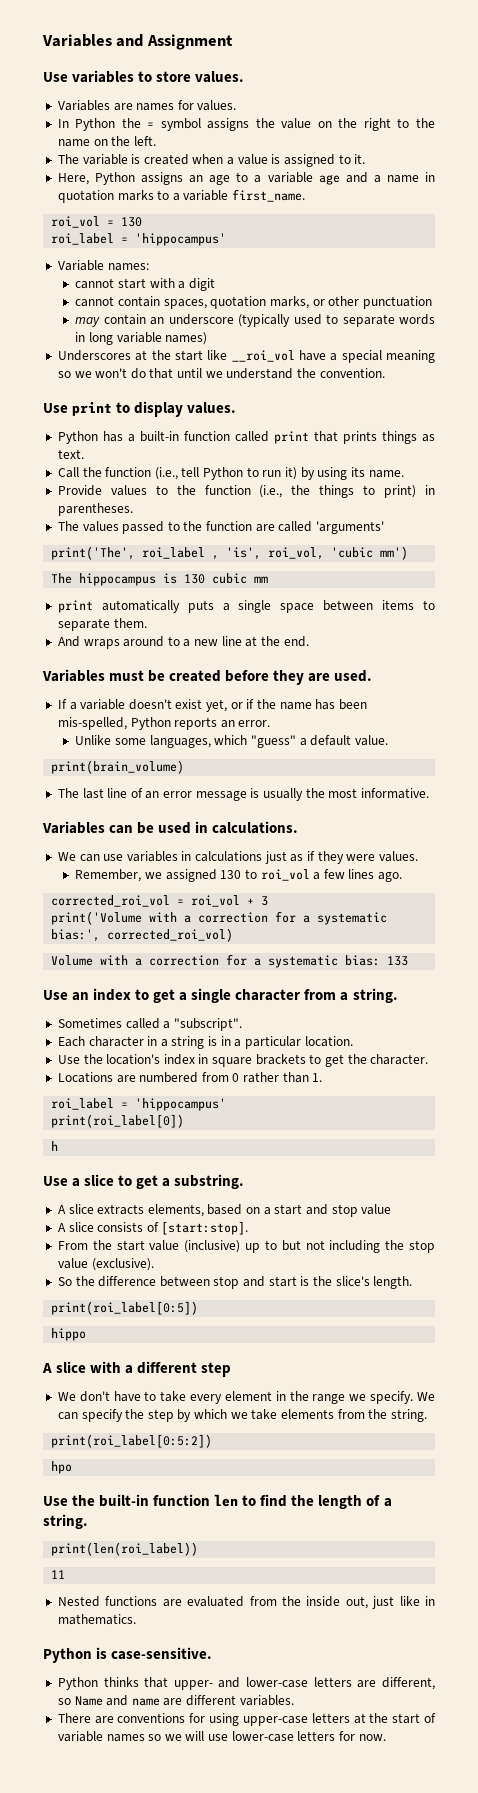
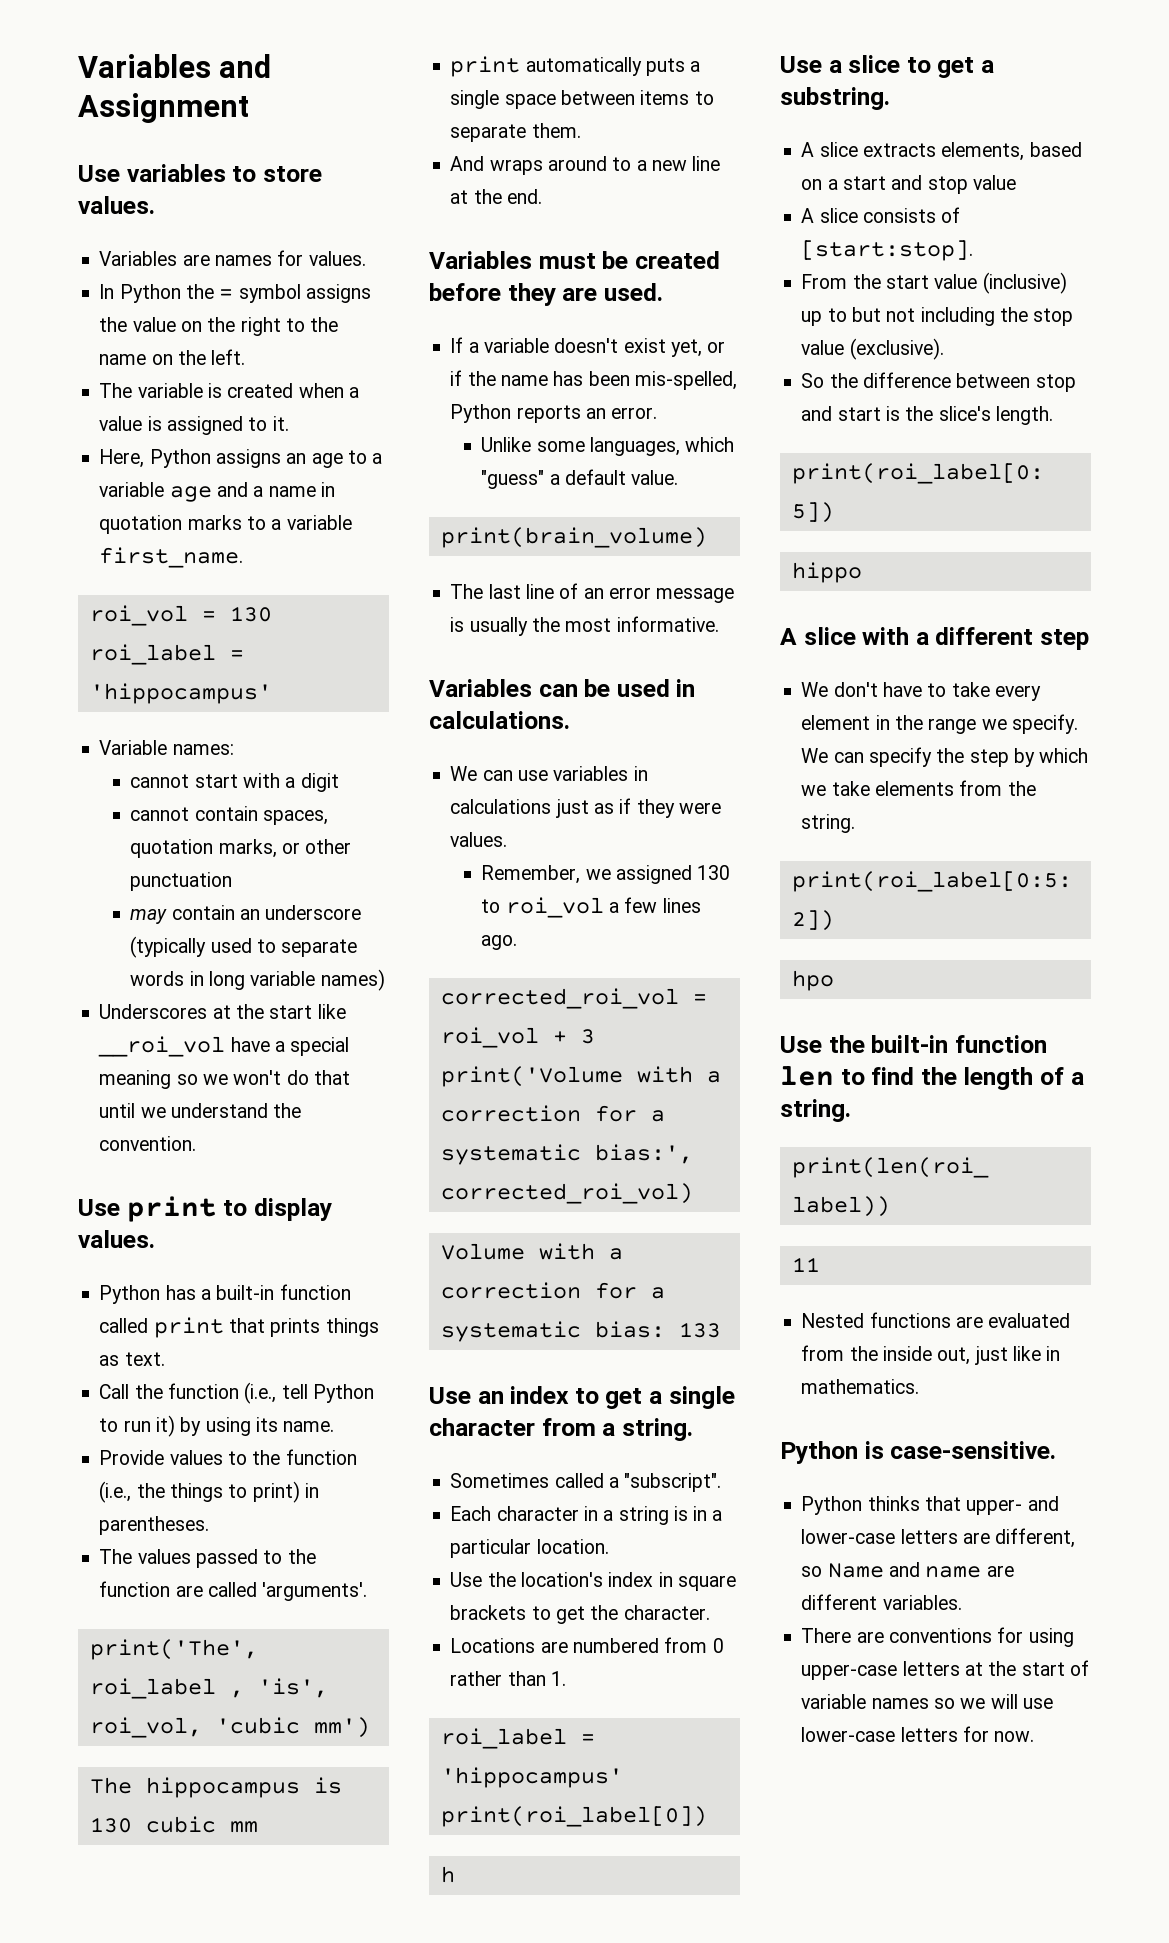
[316,521,385,534] 'arguments' -> [262,1582,368,1601] 'arguments'.

